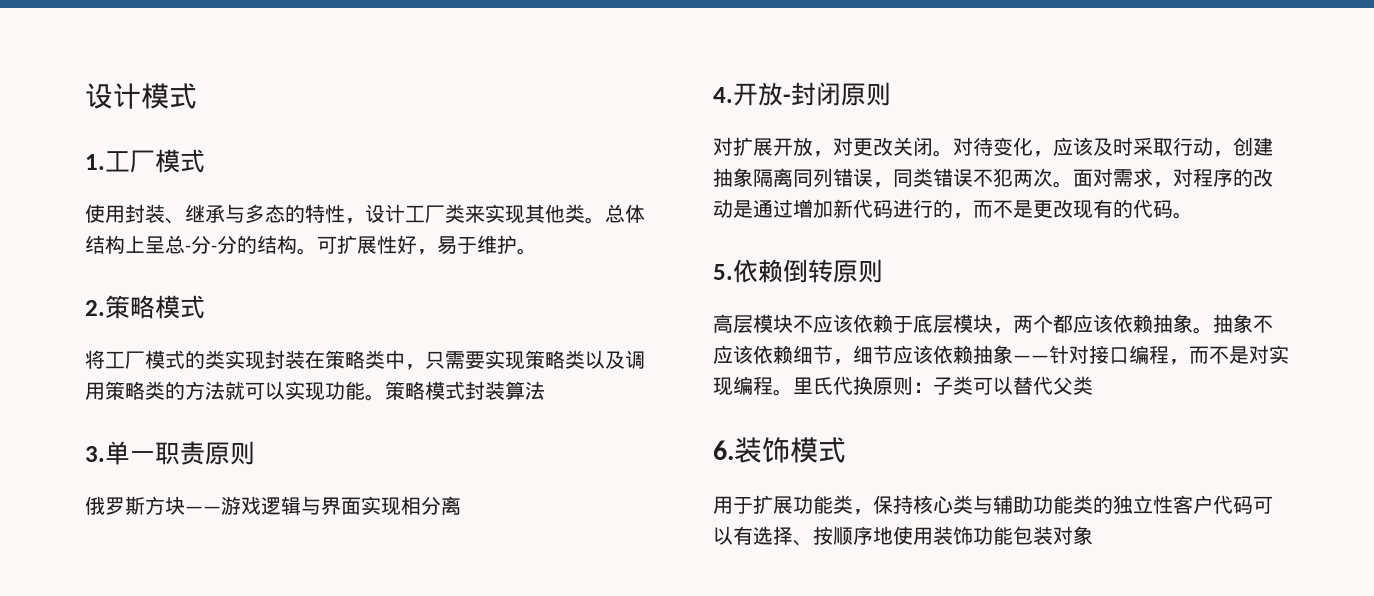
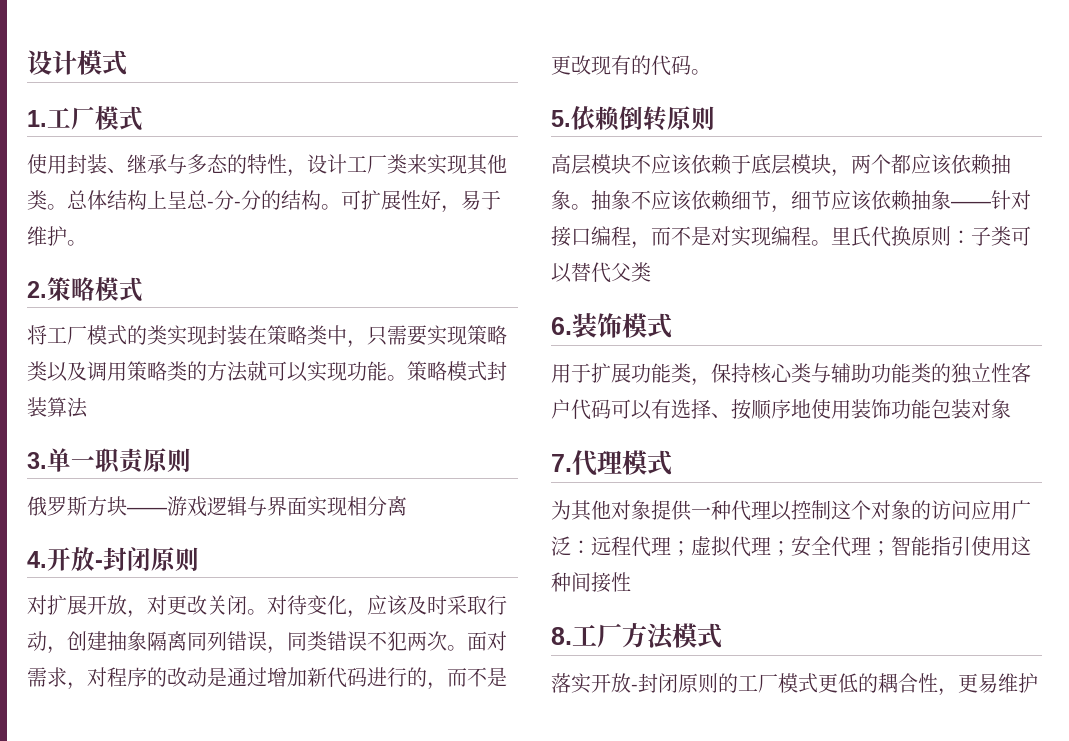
(1093, 535) none -> [551,450,672,476] [551,500,1031,521] [551,536,1031,557] [551,572,631,593] [551,623,722,650] [551,673,1038,696] // 7.代理模式 // 为其他对象提供一种代理以控制这个对象的访问应用广泛：远程代理；虚拟代理；安全代理；智能指引使用这种间接性 // 8.工厂方法模式 // 落实开放-封闭原则的工厂模式更低的耦合性，更易维护

